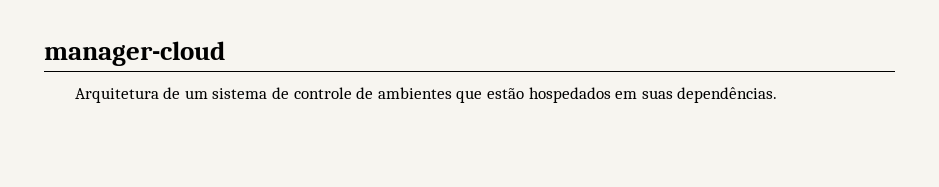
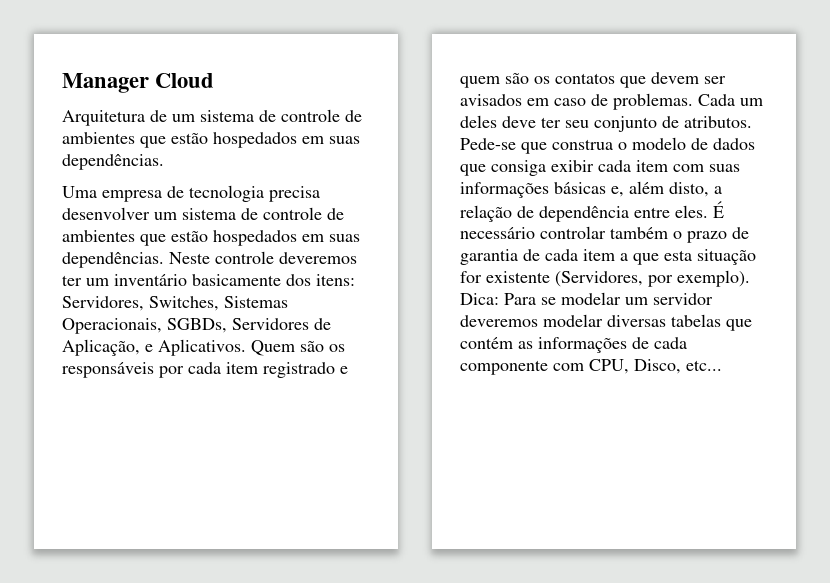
[44,41,225,66] manager-cloud -> [62,73,215,93] Manager Cloud
(778, 95) none -> [62,185,320,202] [62,207,344,220] [62,230,360,246] [62,251,357,268] [62,274,355,286] [62,296,288,311] [62,318,331,334] [62,339,345,356] [62,362,348,378] [460,72,726,88] [460,93,763,110] [460,115,752,132] [460,137,755,154] [460,160,740,176] [460,181,722,198] [460,201,724,222] [460,226,749,243] [460,249,756,265] [460,270,750,287] [460,292,713,305] [460,314,752,331] [460,337,687,353] [460,359,722,375] // Uma empresa de tecnologia precisa desenvolver um sistema de controle de ambientes que estão hospedados em suas dependências. Neste controle deveremos ter um inventário basicamente dos itens: Servidores, Switches, Sistemas Operacionais, SGBDs, Servidores de Aplicação, e Aplicativos. Quem são os responsáveis por cada item registrado e quem são os contatos que devem ser avisados em caso de problemas. Cada um deles deve ter seu conjunto de atributos. Pede-se que construa o modelo de dados que consiga exibir cada item com suas informações básicas e, além disto, a relação de dependência entre eles. É necessário controlar também o prazo de garantia de cada item a que esta situação for existente (Servidores, por exemplo). Dica: Para se modelar um servidor deveremos modelar diversas tabelas que contém as informações de cada componente com CPU, Disco, etc...

